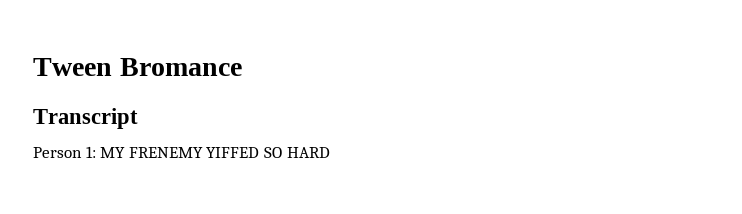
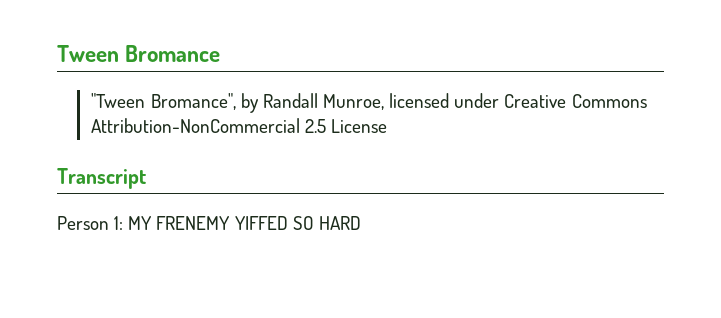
(242, 67) none -> [90,93,647,113] [90,118,387,133] // "Tween Bromance", by Randall Munroe, licensed under Creative Commons Attribution-NonCommercial 2.5 License

